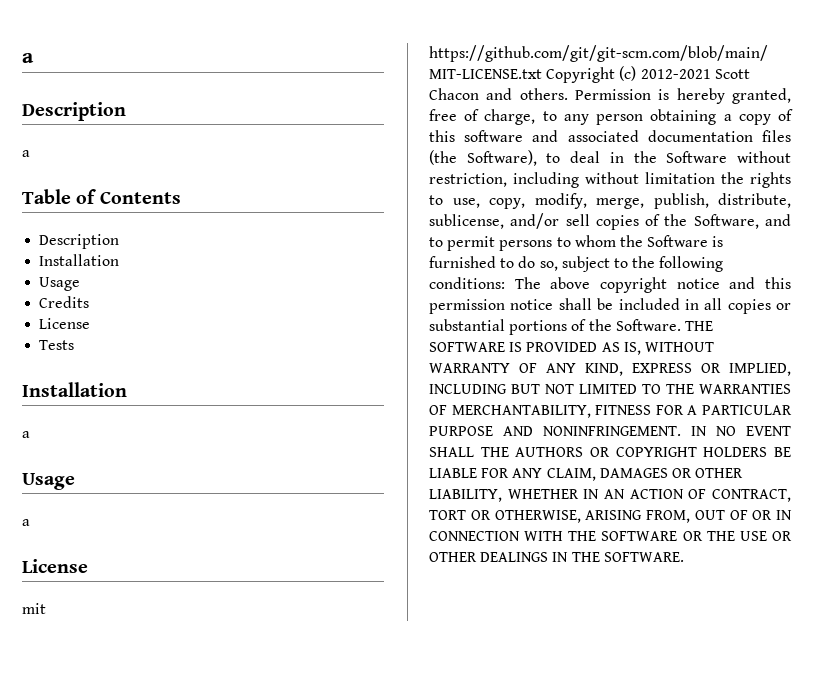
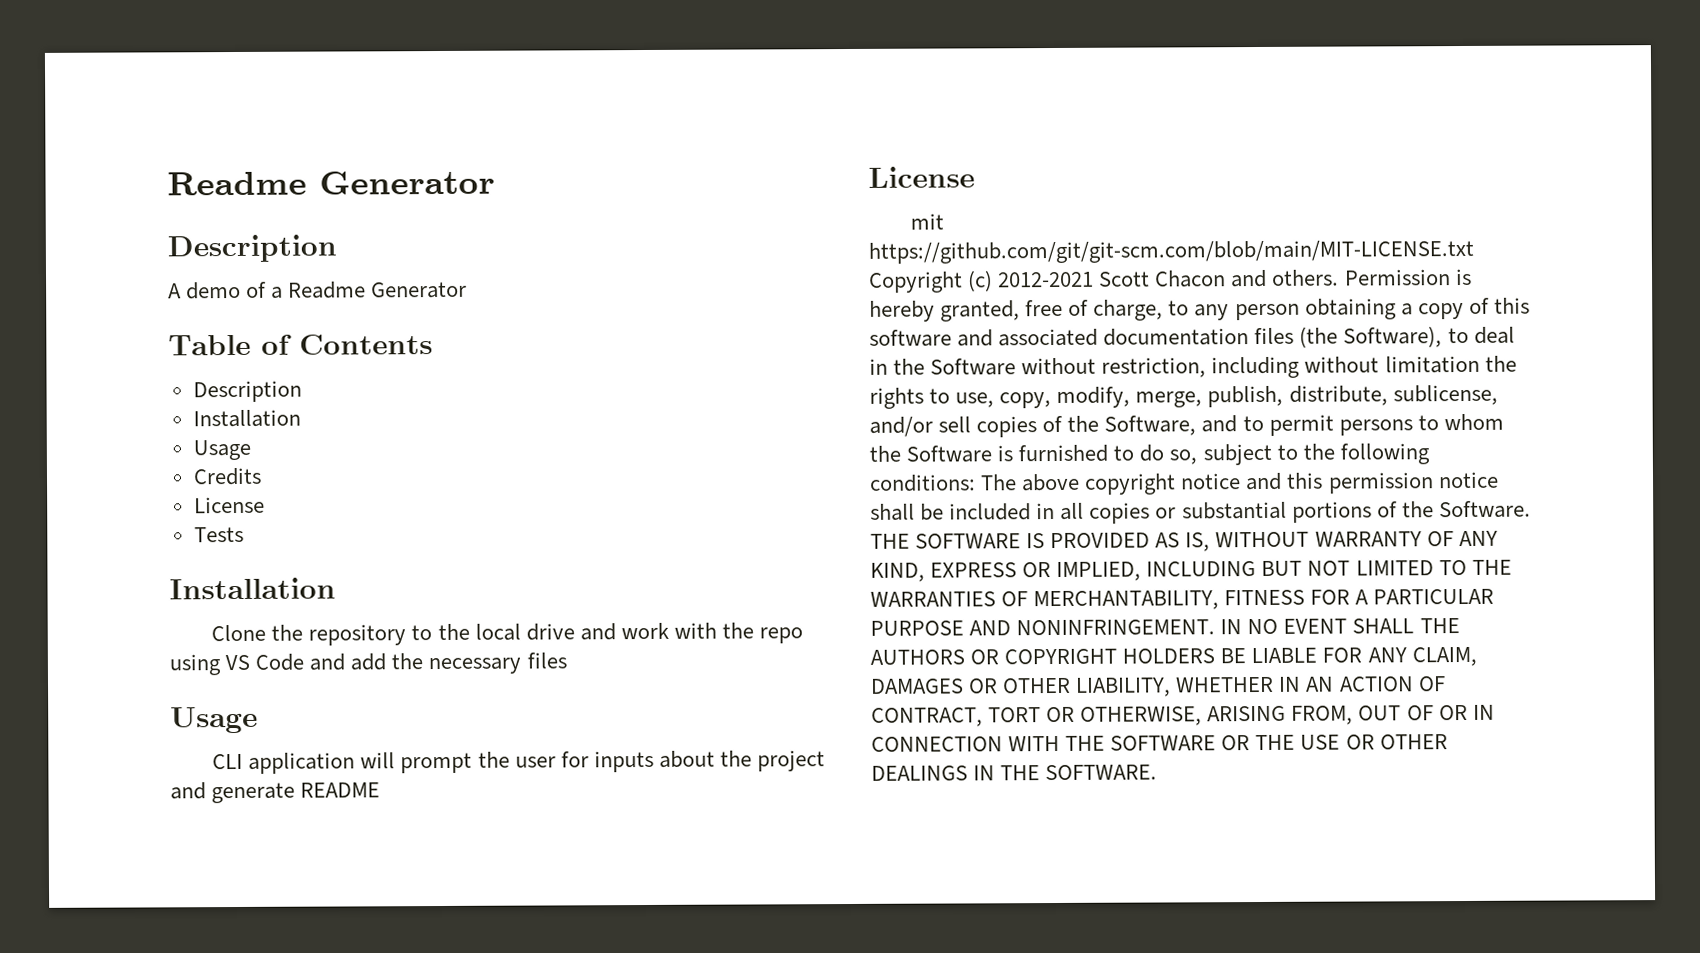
[22,53,34,63] [22,102,126,121] [22,150,30,157] a // Description // a -> [167,170,495,196] [167,234,337,263] [168,281,468,300] Readme Generator // Description // A demo of a Readme Generator
[22,431,30,438] [22,473,75,490] [22,519,30,526] a // Usage // a -> [211,622,804,646] [169,652,567,676] [170,706,258,734] [212,750,825,774] [170,782,381,804] Clone the repository to the local drive and work with the repo using VS Code and add the necessary files // Usage // CLI application will prompt the user for inputs about the project and generate README

